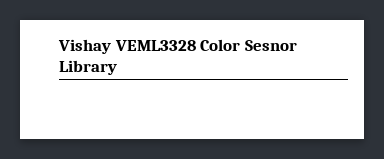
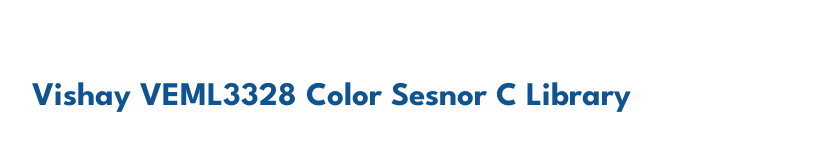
(297, 45) none -> [496,82,517,106] C

